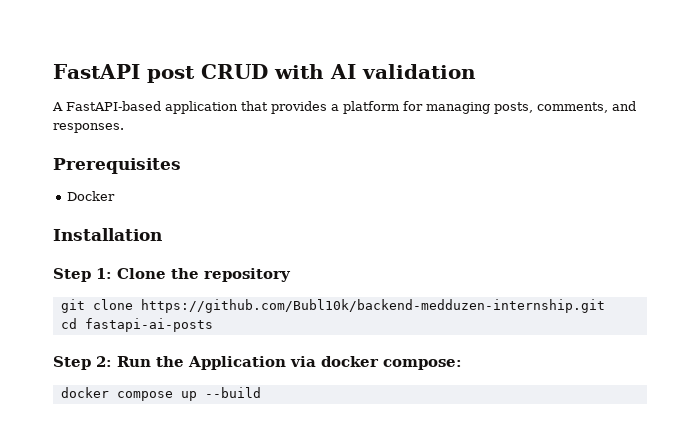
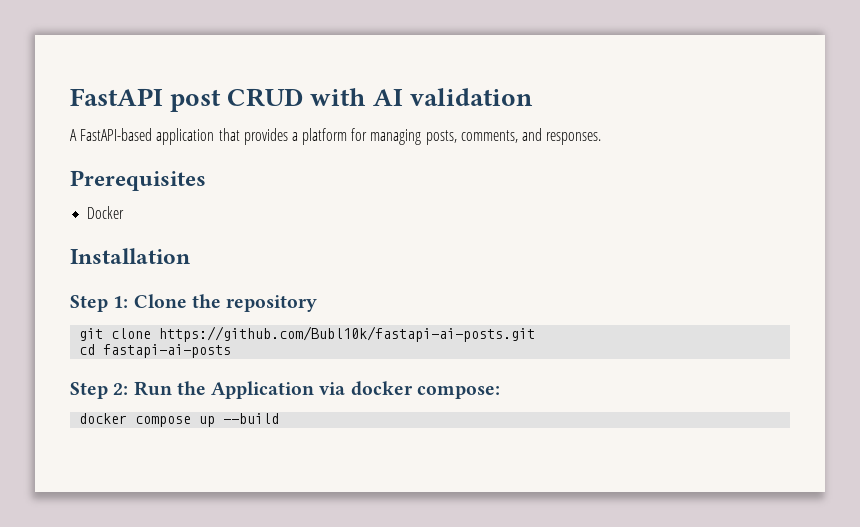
[140,299,605,313] https://github.com/Bubl10k/backend-medduzen-internship.git -> [159,326,536,342] https://github.com/Bubl10k/fastapi-ai-posts.git

